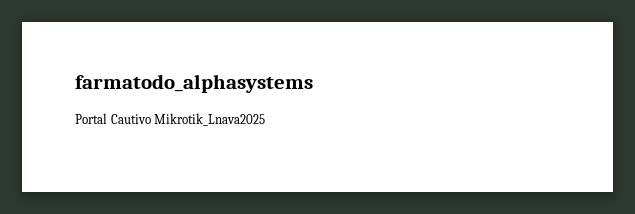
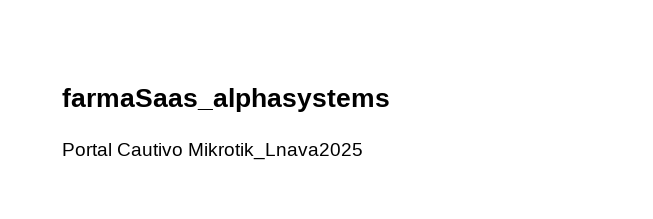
[75,74,313,93] farmatodo_alphasystems -> [62,88,390,112] farmaSaas_alphasystems

